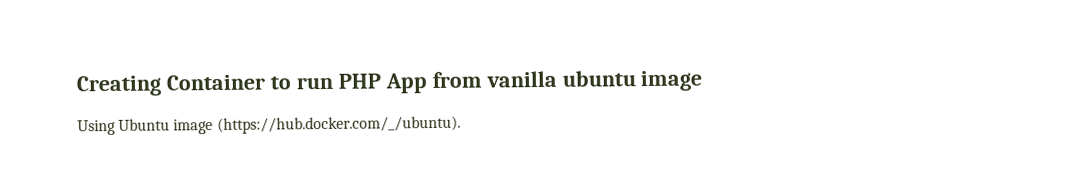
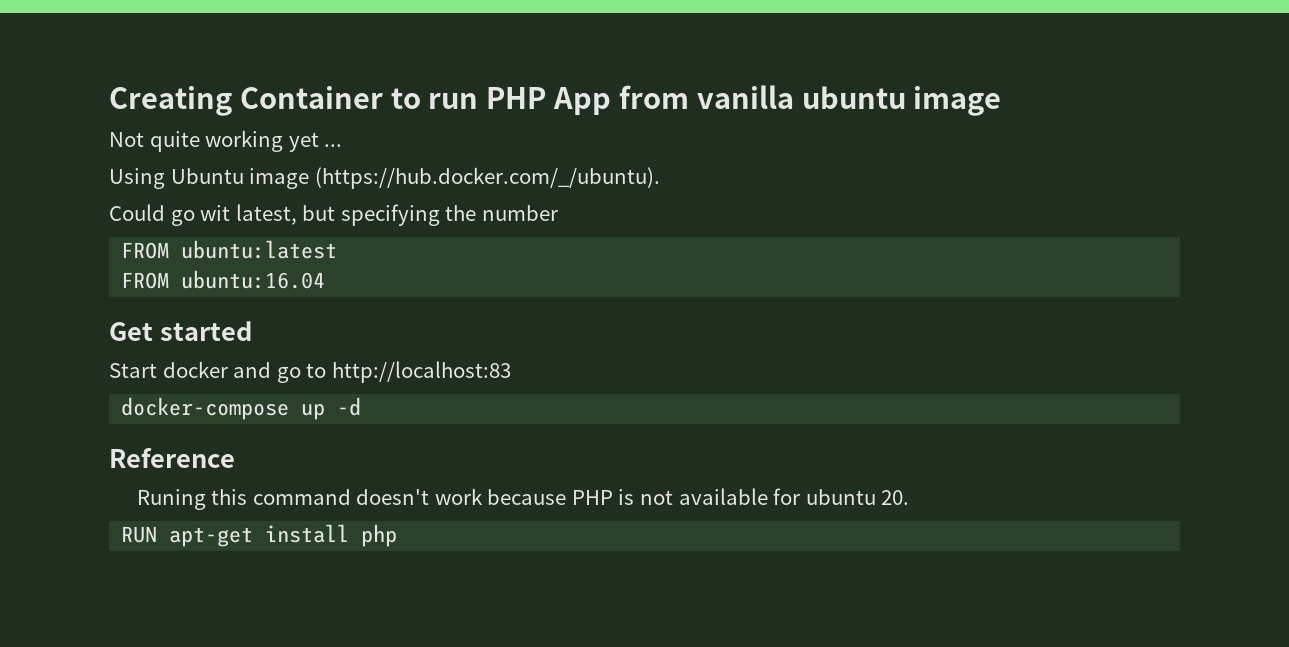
(703, 81) none -> [109,130,343,152] // Not quite working yet ...
(461, 125) none -> [109,204,558,226] [121,240,338,259] [121,270,326,289] [109,321,252,341] [109,361,511,383] [121,397,362,420] [109,448,235,468] [136,488,910,510] [121,524,398,547] // Could go wit latest, but specifying the number // FROM ubuntu:latest // FROM ubuntu:16.04 // Get started // Start docker and go to http://localhost:83 // docker-compose up -d // Reference // Runing this command doesn't work because PHP is not available for ubuntu 20. // RUN apt-get install php

